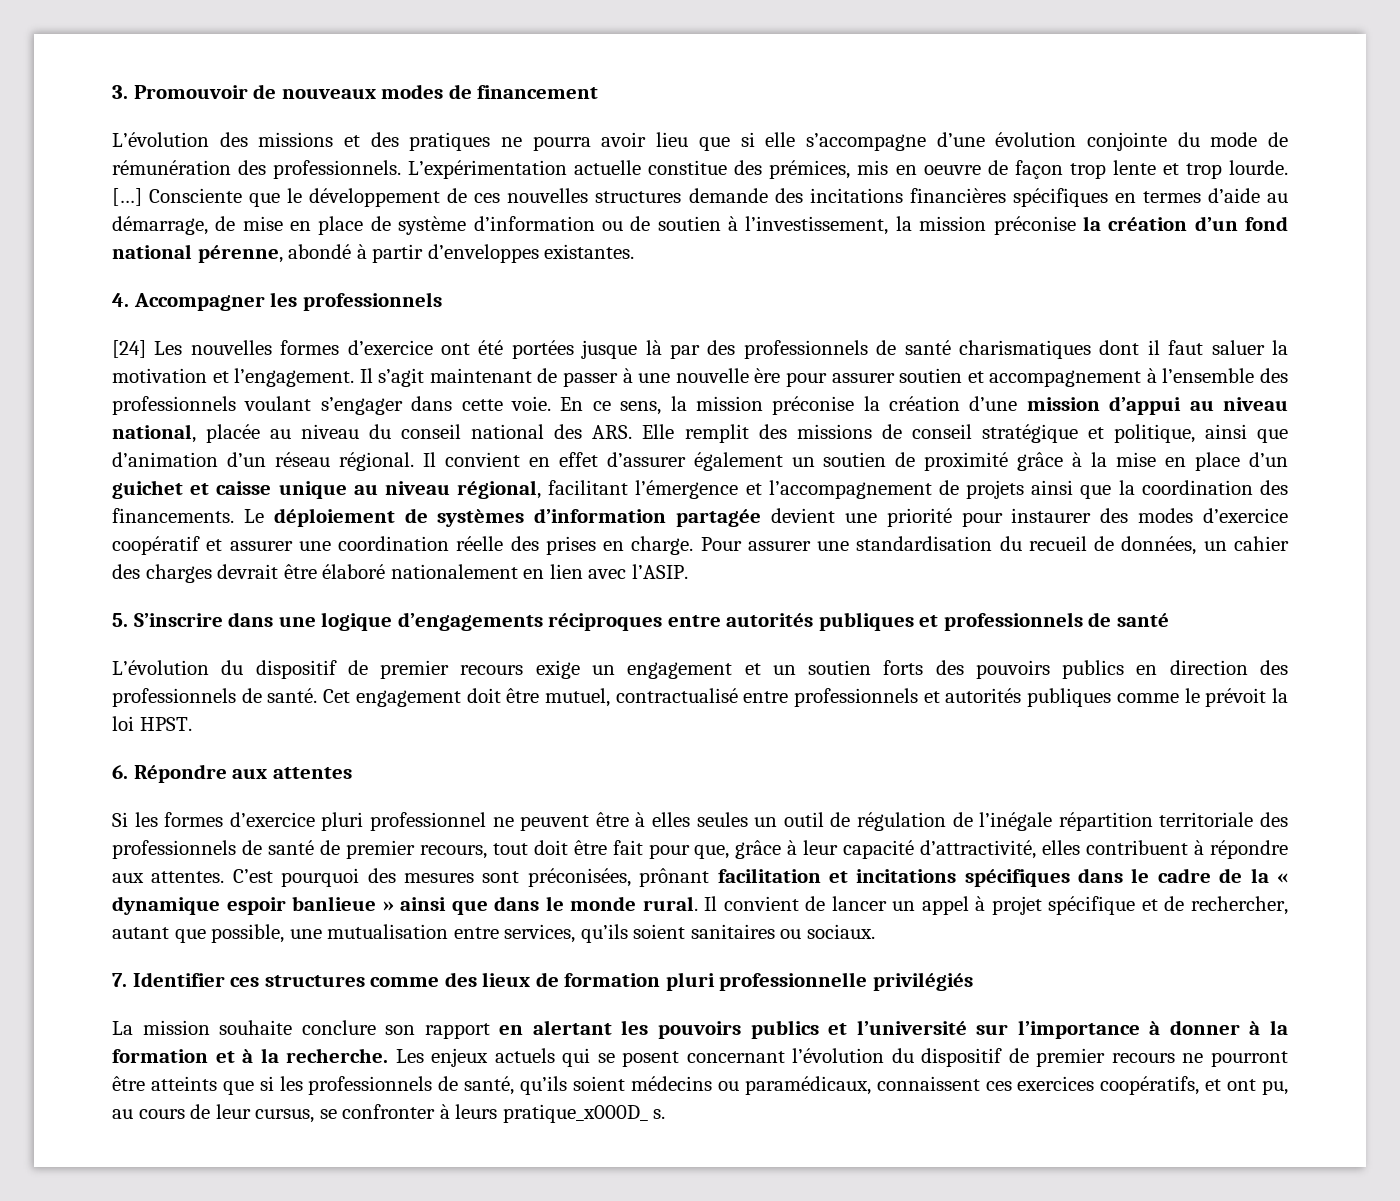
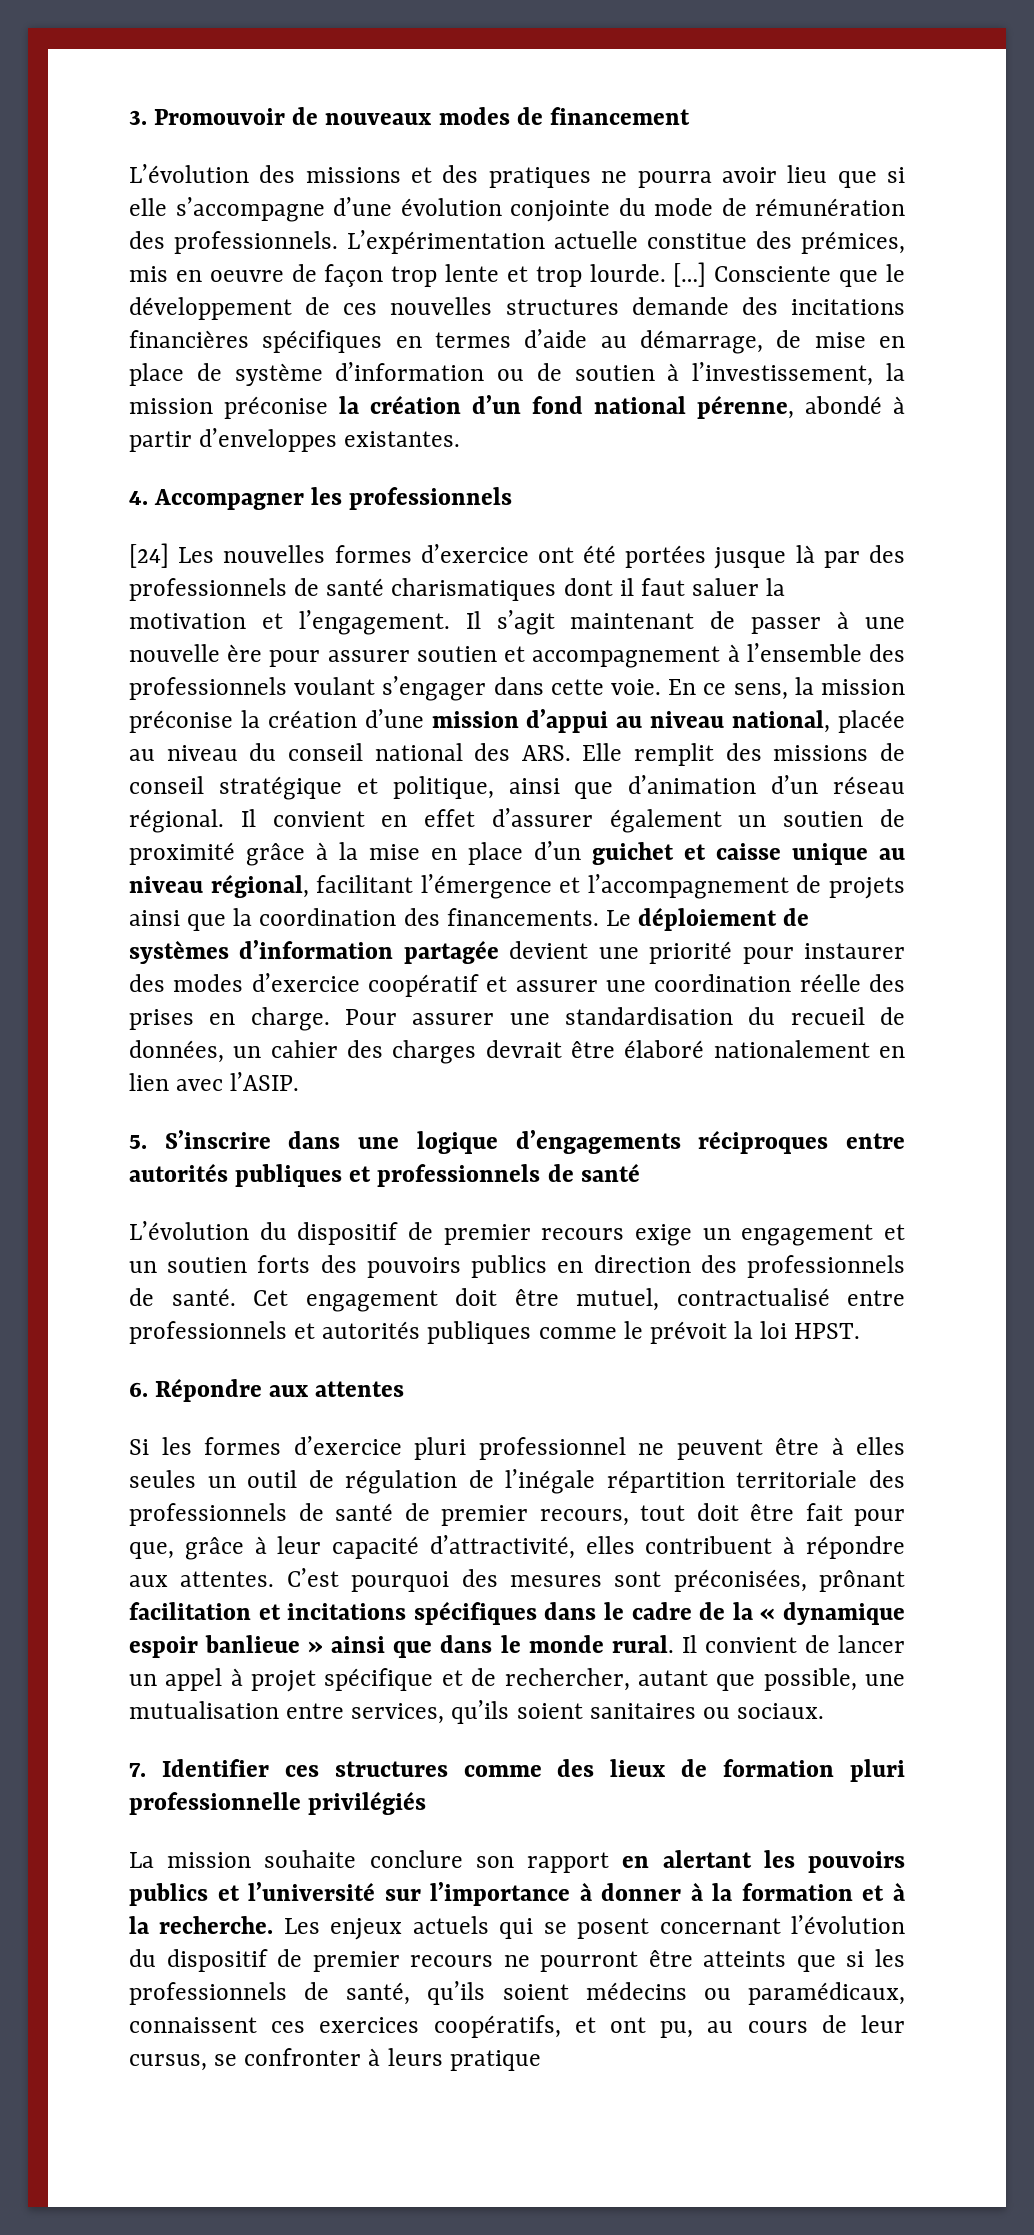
[502,1104,666,1123] pratique_x000D_ s. -> [449,2050,541,2071] pratique

